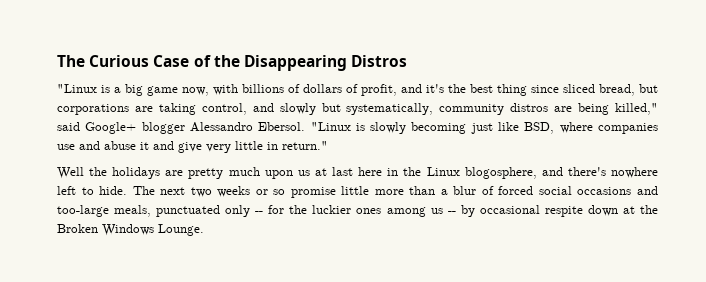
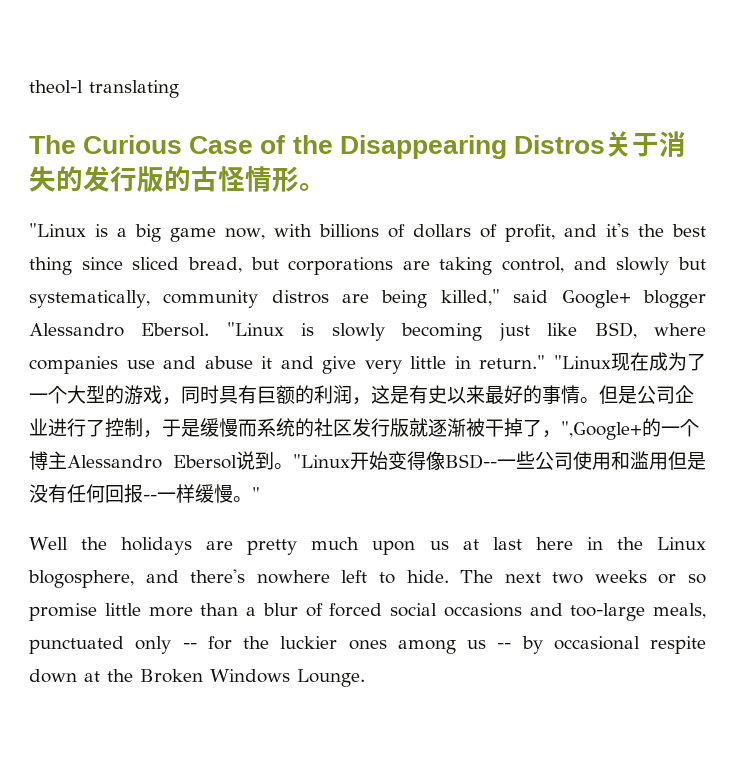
(57, 61) none -> [29,80,179,98] theol-l translating //
(408, 61) none -> [604,131,686,157] [29,166,326,192] 关于消失的发行版的古怪情形。
(328, 145) none -> [554,352,706,371] [29,385,694,405] [29,418,699,440] [29,451,706,470] [29,484,260,503] "Linux现在成为了一个大型的游戏，同时具有巨额的利润，这是有史以来最好的事情。但是公司企业进行了控制，于是缓慢而系统的社区发行版就逐渐被干掉了，",Google+的一个博主Alessandro Ebersol说到。"Linux开始变得像BSD--一些公司使用和滥用但是没有任何回报--一样缓慢。"

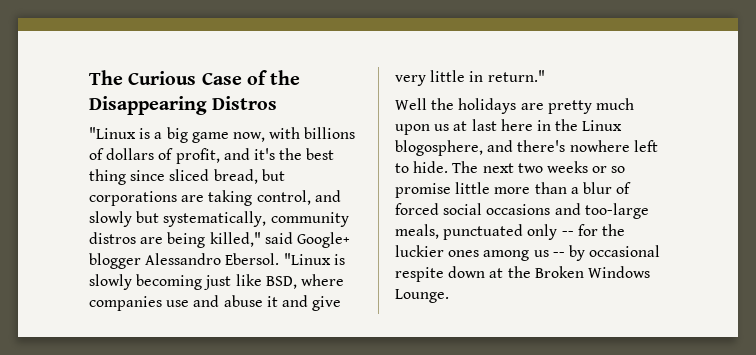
[29,80,179,98] theol-l translating // -> (89, 77) none
[604,131,686,157] [29,166,326,192] 关于消失的发行版的古怪情形。 -> (278, 103) none
[554,352,706,371] [29,385,694,405] [29,418,699,440] [29,451,706,470] [29,484,260,503] "Linux现在成为了一个大型的游戏，同时具有巨额的利润，这是有史以来最好的事情。但是公司企业进行了控制，于是缓慢而系统的社区发行版就逐渐被干掉了，",Google+的一个博主Alessandro Ebersol说到。"Linux开始变得像BSD--一些公司使用和滥用但是没有任何回报--一样缓慢。" -> (545, 76) none

